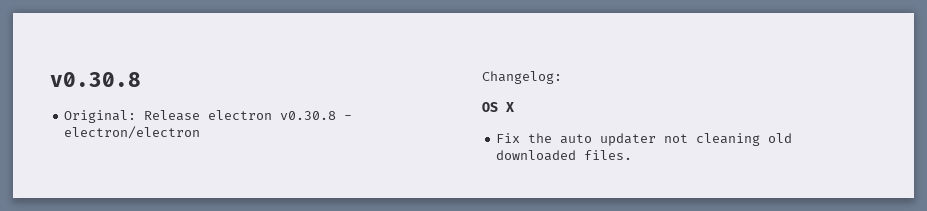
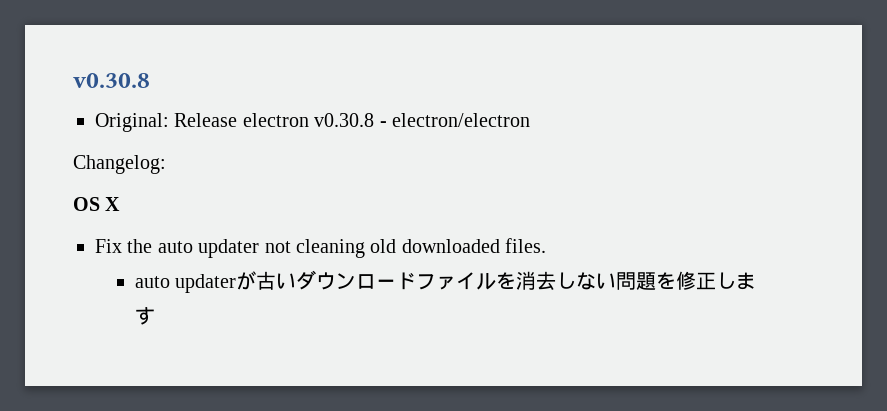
(633, 155) none -> [134,270,757,293] [134,307,155,325] // auto updaterが古いダウンロードファイルを消去しない問題を修正します

